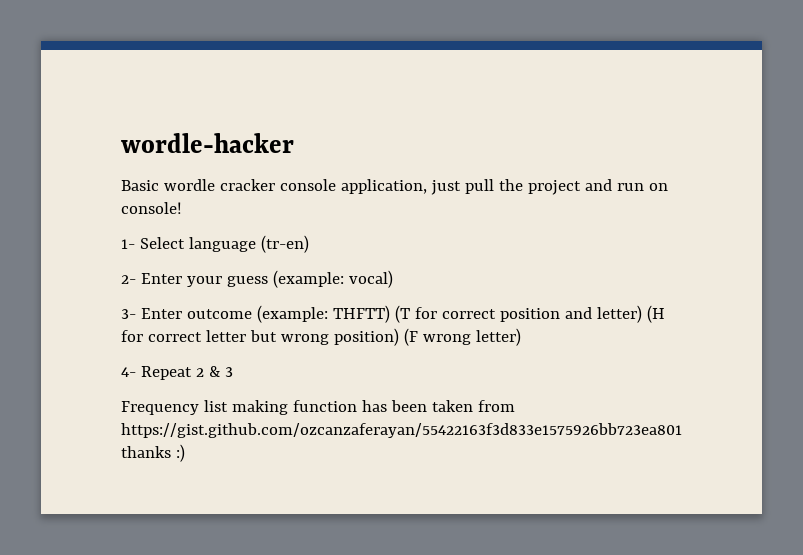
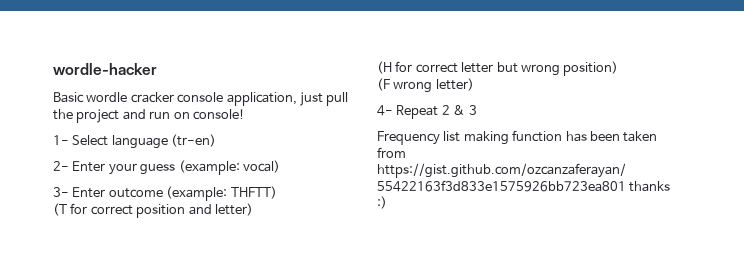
(390, 314) none -> (277, 192) //
(642, 314) none -> (253, 209) //
(399, 337) none -> (619, 68) //

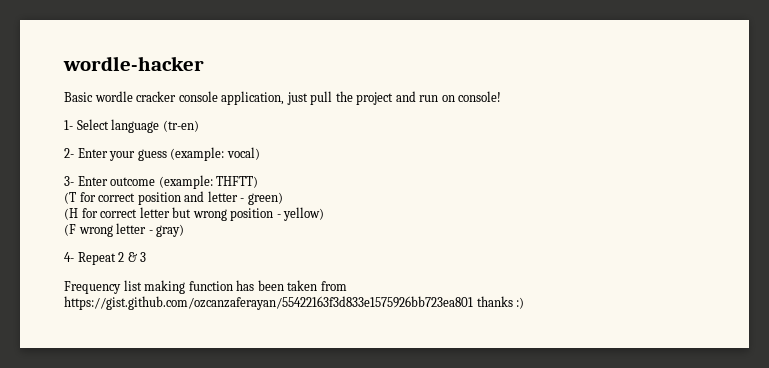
[214,203,253,216] letter) -> [207,191,283,205] letter - green)
[563,61,619,76] position) -> [230,207,325,221] position - yellow)
[435,78,474,91] letter) -> [116,223,185,237] letter - gray)

